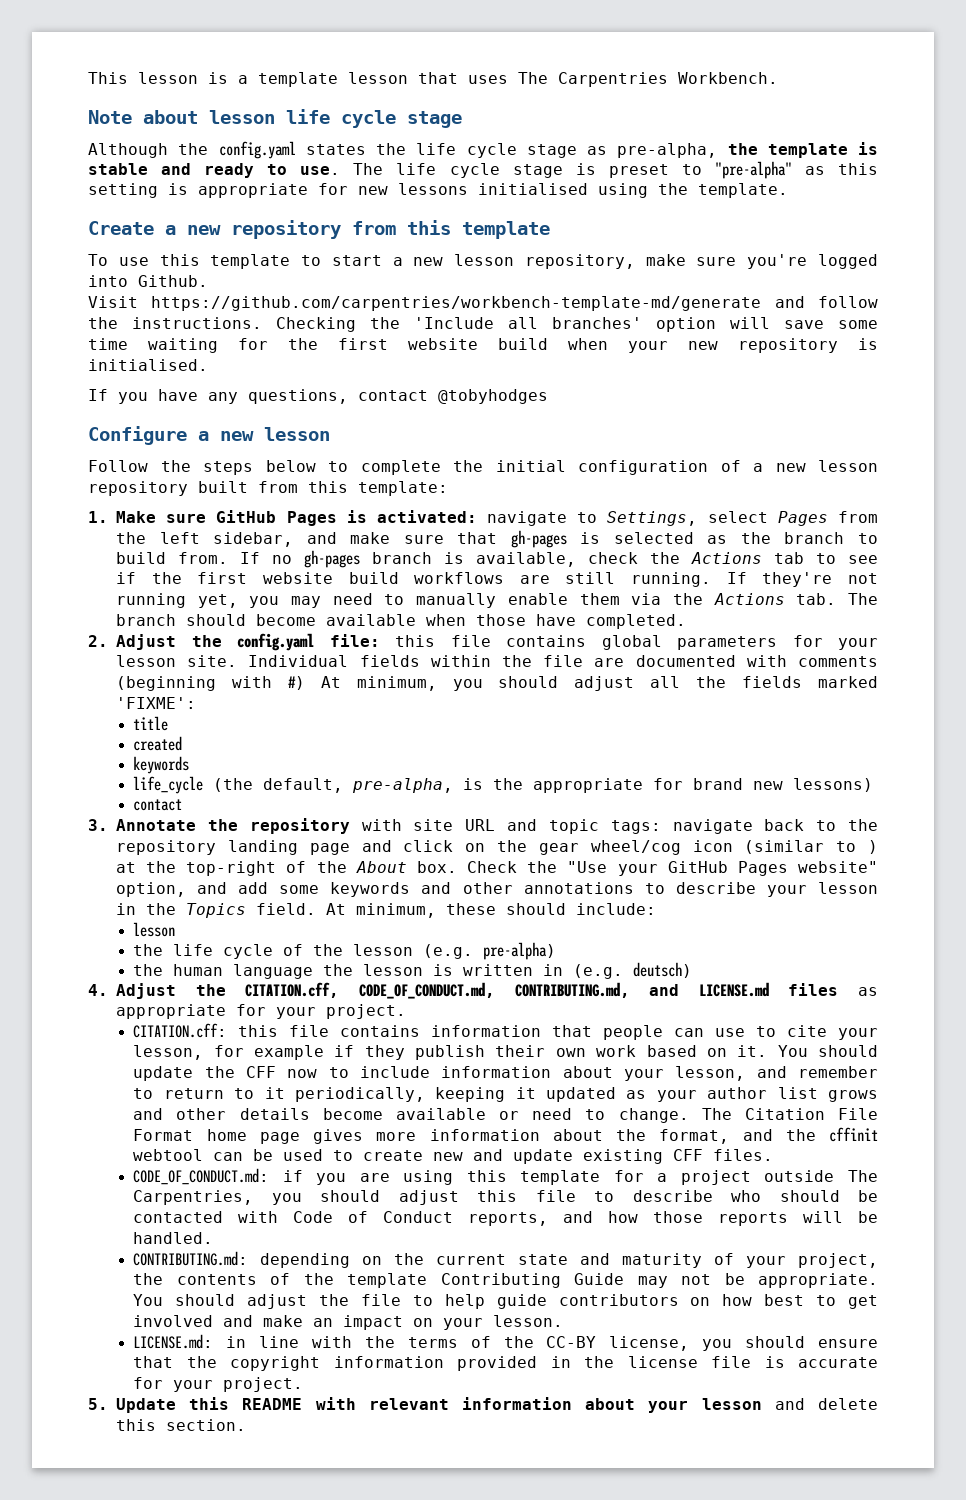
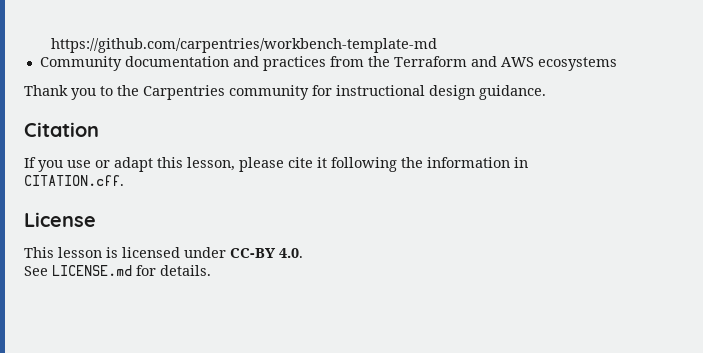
[88,72,778,87] [88,109,462,128] [88,141,878,159] [88,161,878,179] [88,183,788,198] [88,220,550,239] [88,254,878,269] [88,275,208,287] [88,296,879,311] [88,317,878,332] [88,338,878,353] [88,359,208,371] [88,389,548,404] [88,426,330,445] [88,460,878,475] [88,481,448,496] [88,510,878,526] [116,530,879,548] [116,550,878,568] [116,572,878,587] [116,593,879,608] [116,614,686,629] [88,633,878,651] [116,655,878,667] [116,676,878,691] [116,697,196,709] [133,716,169,731] [133,736,183,751] [133,756,190,774] [133,776,874,794] [133,799,183,811] [88,818,878,834] [116,840,878,855] [116,861,878,876] [116,882,878,897] [116,903,656,918] [133,922,176,937] [133,942,557,960] [133,962,693,979] [88,982,878,999] [116,1004,406,1019] [133,1023,879,1040] [133,1045,879,1060] [133,1066,879,1081] [133,1087,878,1102] [133,1108,878,1123] [133,1127,879,1144] [133,1149,774,1164] [133,1168,878,1185] [133,1190,878,1205] [133,1211,879,1226] [133,1232,214,1244] [133,1251,878,1268] [133,1273,879,1288] [133,1294,879,1309] [133,1315,564,1330] [133,1334,878,1351] [133,1356,878,1371] [133,1377,304,1392] [88,1397,879,1413] [116,1419,246,1431] This lesson is a template lesson that uses The Carpentries Workbench. // Note about lesson life cycle stage // Although the config.yaml states the life cycle stage as pre-alpha, the template is stable and ready to use. The life cycle stage is preset to "pre-alpha" as this setting is appropriate for new lessons initialised using the template. // Create a new repository from this template // To use this template to start a new lesson repository, make sure you're logged into Github. // Visit https://github.com/carpentries/workbench-template-md/generate and follow the instructions. Checking the 'Include all branches' option will save some time waiting for the first website build when your new repository is initialised. // If you have any questions, contact @tobyhodges // Configure a new lesson // Follow the steps below to complete the initial configuration of a new lesson repository built from this template: // 1. Make sure GitHub Pages is activated: navigate to Settings, select Pages from the left sidebar, and make sure that gh-pages is selected as the branch to build from. If no gh-pages branch is available, check the Actions tab to see if the first website build workflows are still running. If they're not running yet, you may need to manually enable them via the Actions tab. The branch should become available when those have completed. // 2. Adjust the config.yaml file: this file contains global parameters for your lesson site. Individual fields within the file are documented with comments (beginning with #) At minimum, you should adjust all the fields marked 'FIXME': // title // created // keywords // life_cycle (the default, pre-alpha, is the appropriate for brand new lessons) // contact // 3. Annotate the repository with site URL and topic tags: navigate back to the repository landing page and click on the gear wheel/cog icon (similar to ) at the top-right of the About box. Check the "Use your GitHub Pages website" option, and add some keywords and other annotations to describe your lesson in the Topics field. At minimum, these should include: // lesson // the life cycle of the lesson (e.g. pre-alpha) // the human language the lesson is written in (e.g. deutsch) // 4. Adjust the CITATION.cff, CODE_OF_CONDUCT.md, CONTRIBUTING.md, and LICENSE.md files as appropriate for your project. // CITATION.cff: this file contains information that people can use to cite your lesson, for example if they publish their own work based on it. You should update the CFF now to include information about your lesson, and remember to return to it periodically, keeping it updated as your author list grows and other details become available or need to change. The Citation File Format home page gives more information about the format, and the cffinit webtool can be used to create new and update existing CFF files. // CODE_OF_CONDUCT.md: if you are using this template for a project outside The Carpentries, you should adjust this file to describe who should be contacted with Code of Conduct reports, and how those reports will be handled. // CONTRIBUTING.md: depending on the current state and maturity of your project, the contents of the template Contributing Guide may not be appropriate. You should adjust the file to help guide contributors on how best to get involved and make an impact on your lesson. // LICENSE.md: in line with the terms of the CC-BY license, you should ensure that the copyright information provided in the license file is accurate for your project. // 5. Update this README with relevant information about your lesson and delete this section. -> [51,38,438,53] [39,56,617,71] [24,85,546,100] [24,122,99,137] [24,157,528,172] [24,175,124,186] [24,212,96,227] [24,247,303,258] [24,265,211,276] https://github.com/carpentries/workbench-template-md // Community documentation and practices from the Terraform and AWS ecosystems // Thank you to the Carpentries community for instructional design guidance. // Citation // If you use or adapt this lesson, please cite it following the information in // CITATION.cff. // License // This lesson is licensed under CC-BY 4.0. // See LICENSE.md for details.

